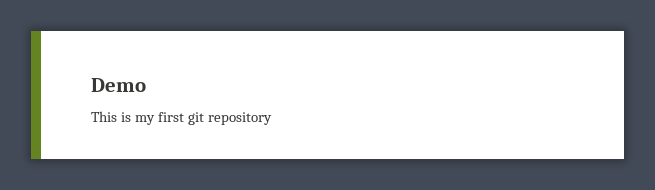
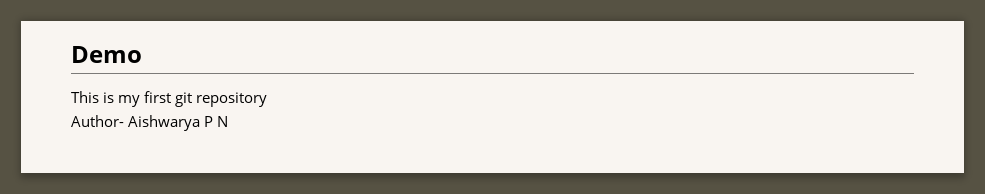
(272, 118) none -> [71,115,229,131] // Author- Aishwarya P N

